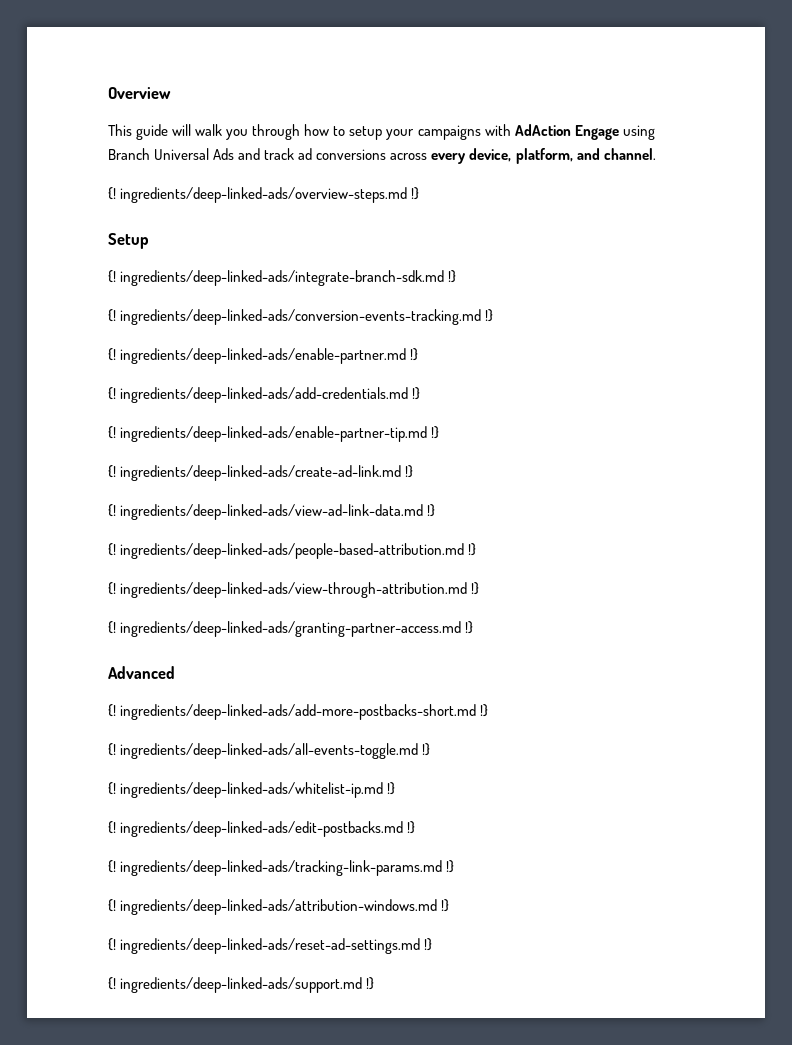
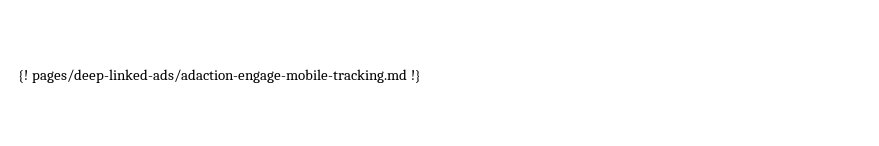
[108,87,171,99] [108,124,655,140] [108,148,656,164] [108,187,420,203] [108,233,149,249] [108,270,457,286] [108,309,494,325] [108,348,419,364] [108,387,421,403] [108,426,440,442] [108,465,414,481] [108,504,436,520] [108,543,477,559] [108,582,480,598] [108,621,474,637] [108,666,175,679] [108,704,489,720] [108,743,431,759] [108,782,396,798] [108,821,416,837] [108,860,455,876] [108,899,450,915] [108,938,433,954] [108,977,363,993] Overview // This guide will walk you through how to setup your campaigns with AdAction Engage using Branch Universal Ads and track ad conversions across every device, platform, and channel. // {! ingredients/deep-linked-ads/overview-steps.md !} // Setup // {! ingredients/deep-linked-ads/integrate-branch-sdk.md !} // {! ingredients/deep-linked-ads/conversion-events-tracking.md !} // {! ingredients/deep-linked-ads/enable-partner.md !} // {! ingredients/deep-linked-ads/add-credentials.md !} // {! ingredients/deep-linked-ads/enable-partner-tip.md !} // {! ingredients/deep-linked-ads/create-ad-link.md !} // {! ingredients/deep-linked-ads/view-ad-link-data.md !} // {! ingredients/deep-linked-ads/people-based-attribution.md !} // {! ingredients/deep-linked-ads/view-through-attribution.md !} // {! ingredients/deep-linked-ads/granting-partner-access.md !} // Advanced // {! ingredients/deep-linked-ads/add-more-postbacks-short.md !} // {! ingredients/deep-linked-ads/all-events-toggle.md !} // {! ingredients/deep-linked-ads/whitelist-ip.md !} // {! ingredients/deep-linked-ads/edit-postbacks.md !} // {! ingredients/deep-linked-ads/tracking-link-params.md !} // {! ingredients/deep-linked-ads/attribution-windows.md !} // {! ingredients/deep-linked-ads/reset-ad-settings.md !} // {! ingredients/deep-linked-ads/support.md -> [18,69,407,83] {! pages/deep-linked-ads/adaction-engage-mobile-tracking.md

